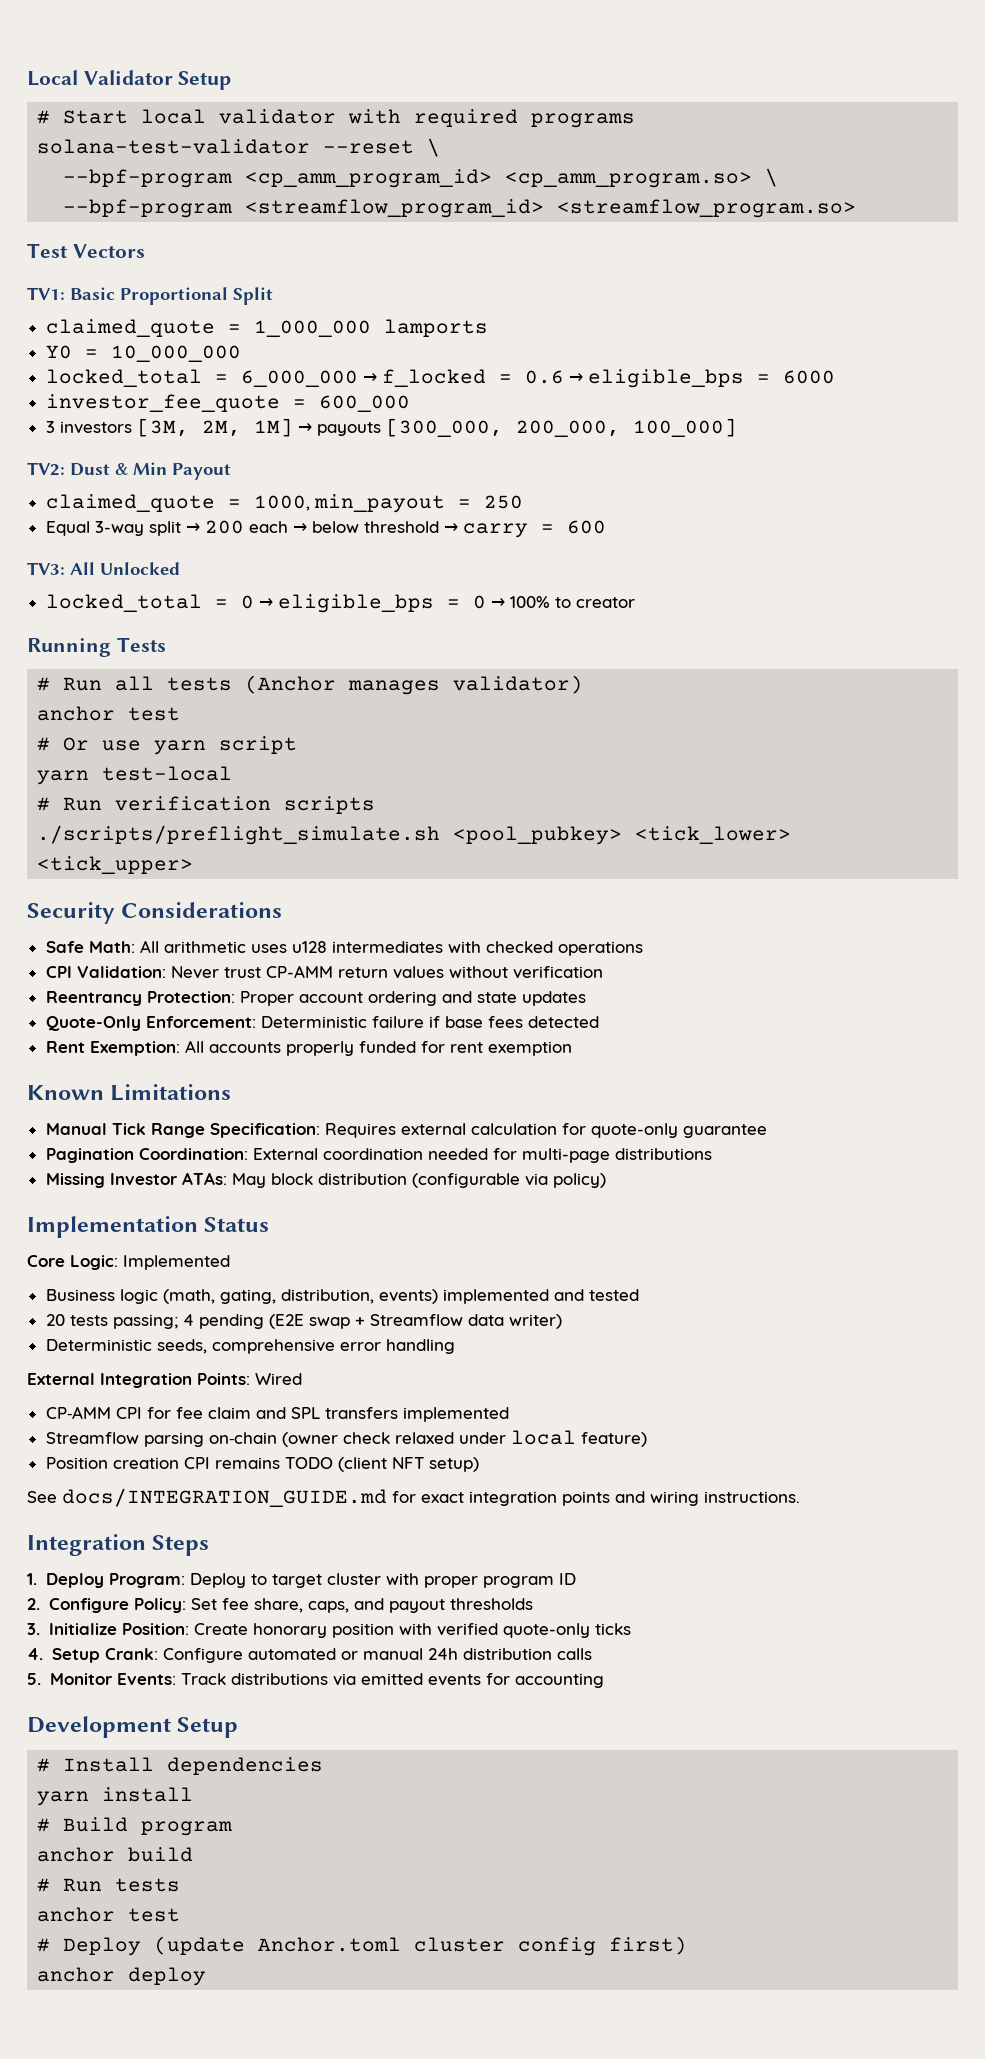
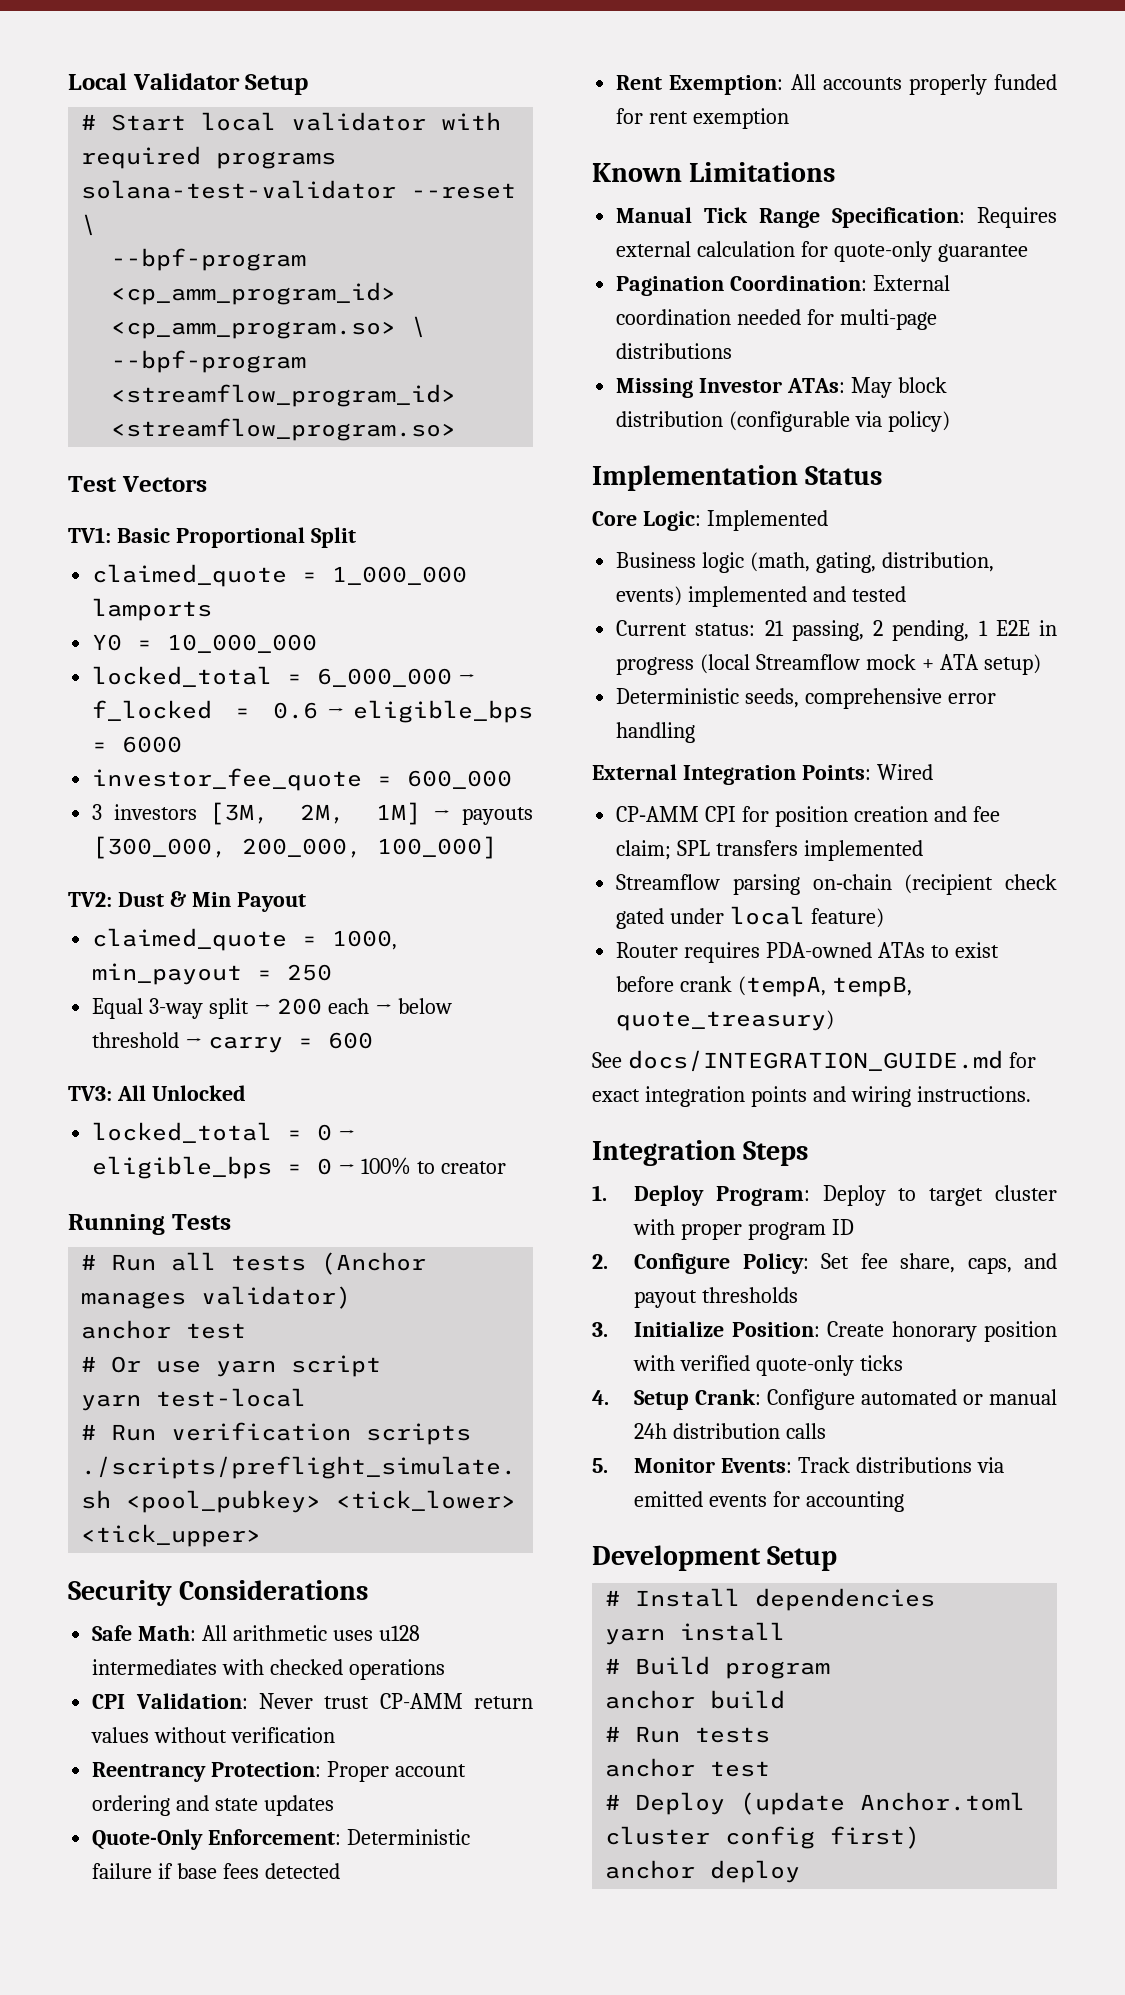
[45,1314,562,1329] 20 tests passing; 4 pending (E2E swap + Streamflow data writer) -> [616,620,1057,641] [616,654,1041,675] Current status: 21 passing, 2 pending, 1 E2E in progress (local Streamflow mock + ATA setup)
[175,1407,286,1419] fee claim and -> [775,806,1000,827] [616,840,672,860] position creation and fee claim;
[281,1432,454,1447] (owner check relaxed -> [904,874,1057,895] [616,908,665,929] (recipient check gated
[45,1457,479,1472] Position creation CPI remains TODO (client NFT setup) -> [616,942,999,963] [616,976,913,997] [616,1010,835,1031] Router requires PDA-owned ATAs to exist before crank (tempA, tempB, quote_treasury)

